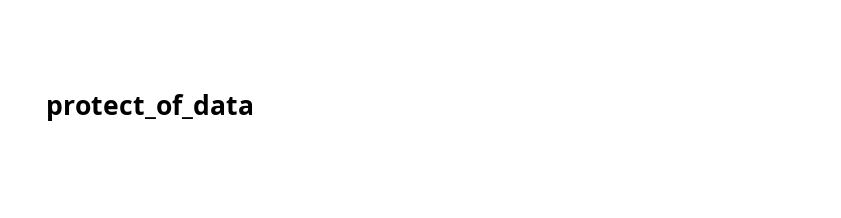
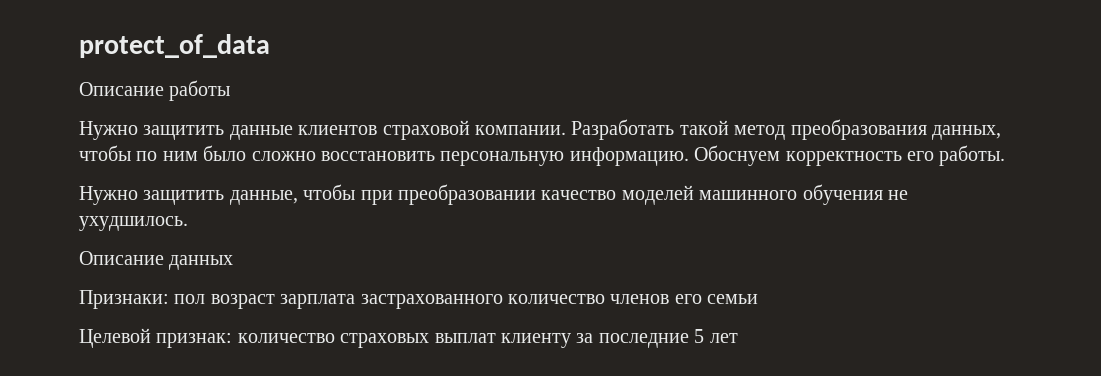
(254, 107) none -> [79,80,231,101] [79,119,1001,140] [79,145,1006,166] [79,184,908,205] [79,216,188,231] [79,251,234,270] [79,290,759,309] [79,328,738,348] // Описание работы // Нужно защитить данные клиентов страховой компании. Разработать такой метод преобразования данных, чтобы по ним было сложно восстановить персональную информацию. Обоснуем корректность его работы. // Нужно защитить данные, чтобы при преобразовании качество моделей машинного обучения не ухудшилось. // Описание данных // Признаки: пол возраст зарплата застрахованного количество членов его семьи // Целевой признак: количество страховых выплат клиенту за последние 5 лет

